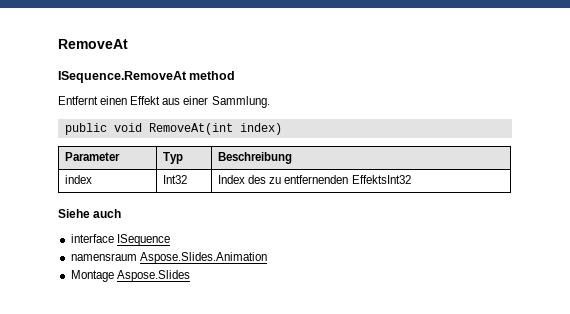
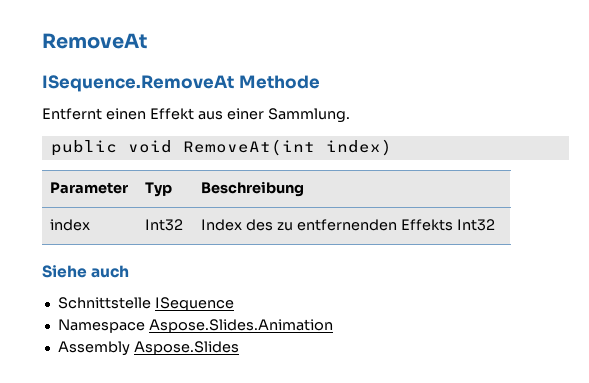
[189,71,236,80] method -> [238,75,320,89] Methode
[351,175,411,184] EffektsInt32 -> [401,219,496,231] Effekts Int32
[70,234,114,243] interface -> [57,297,151,309] Schnittstelle
[70,253,137,261] namensraum -> [57,319,145,333] Namespace
[70,270,114,282] Montage -> [57,341,130,356] Assembly

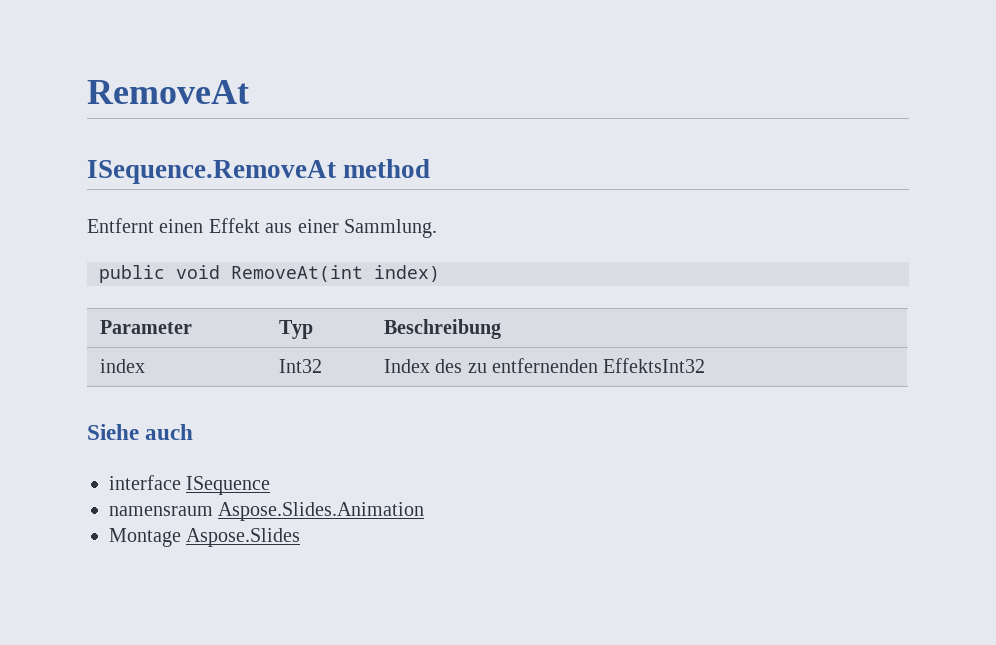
[238,75,320,89] Methode -> [343,159,431,178] method
[401,219,496,231] Effekts Int32 -> [603,358,706,373] EffektsInt32
[57,297,151,309] Schnittstelle -> [109,475,181,490] interface
[57,319,145,333] Namespace -> [109,506,213,516] namensraum
[57,341,130,356] Assembly -> [109,528,181,547] Montage

